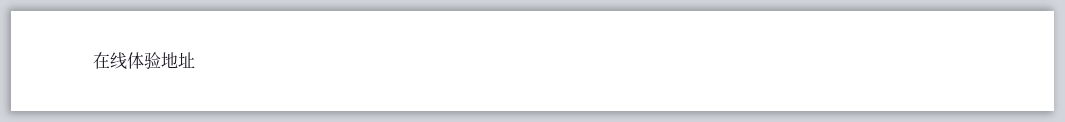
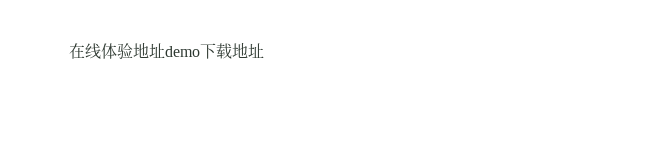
(195, 60) none -> [165,42,264,59] demo下载地址

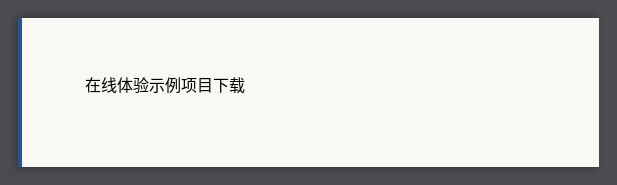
[133,42,264,59] 地址demo下载地址 -> [149,77,245,94] 示例项目下载

